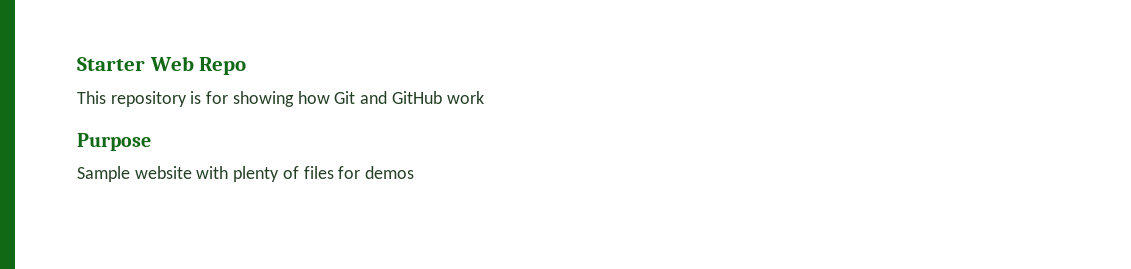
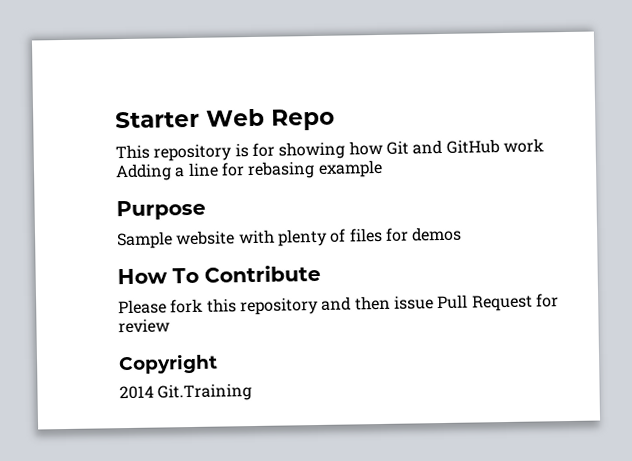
(484, 97) none -> [115,159,383,182] Adding a line for rebasing example
(415, 172) none -> [117,264,321,285] [118,293,559,316] [118,318,170,334] [118,353,218,375] [119,383,253,402] // How To Contribute // Please fork this repository and then issue Pull Request for review // Copyright // 2014 Git.Training

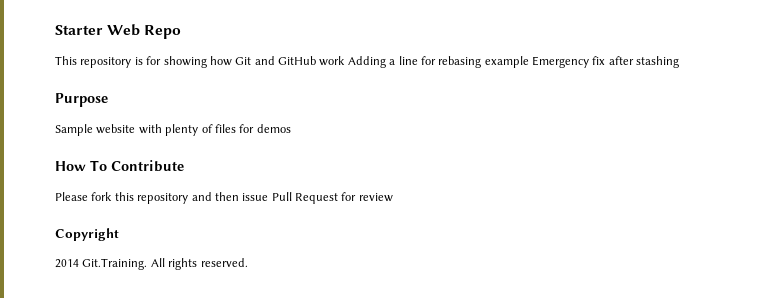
(383, 168) none -> [532,56,680,68] Emergency fix after stashing
[157,383,253,402] Git.Training -> [82,258,248,270] Git.Training. All rights reserved.

